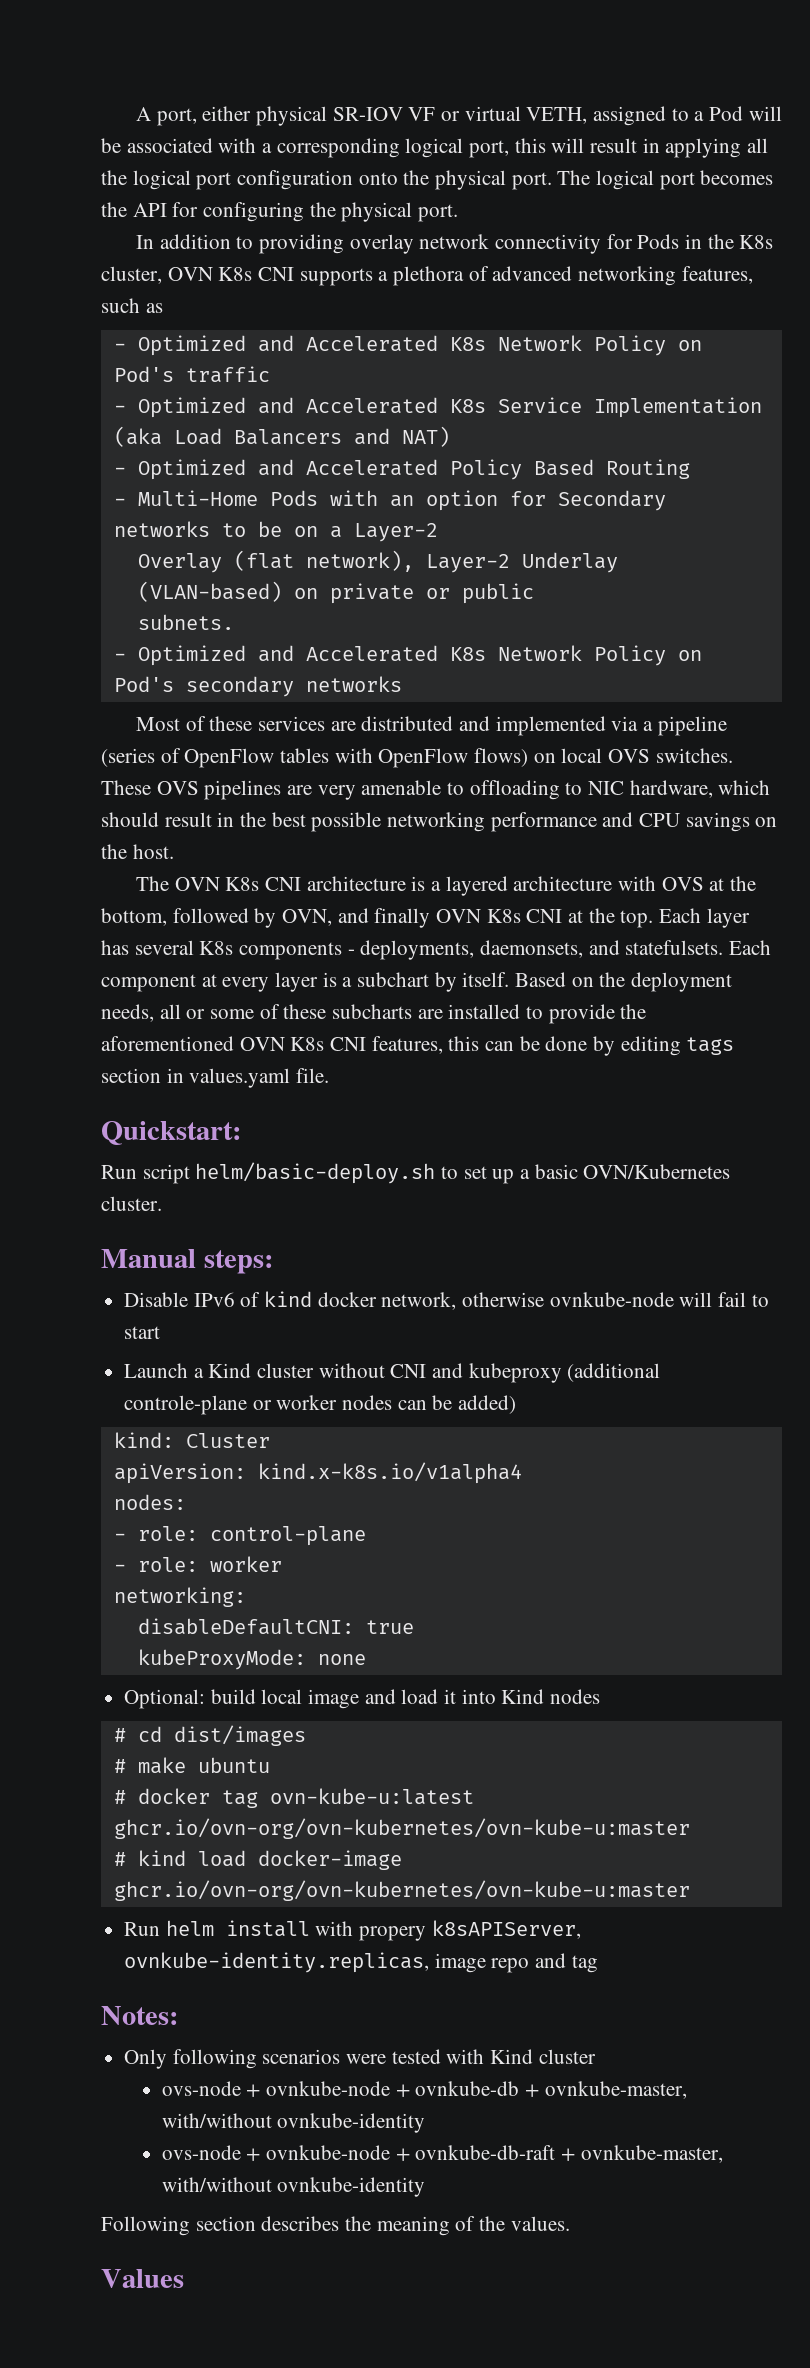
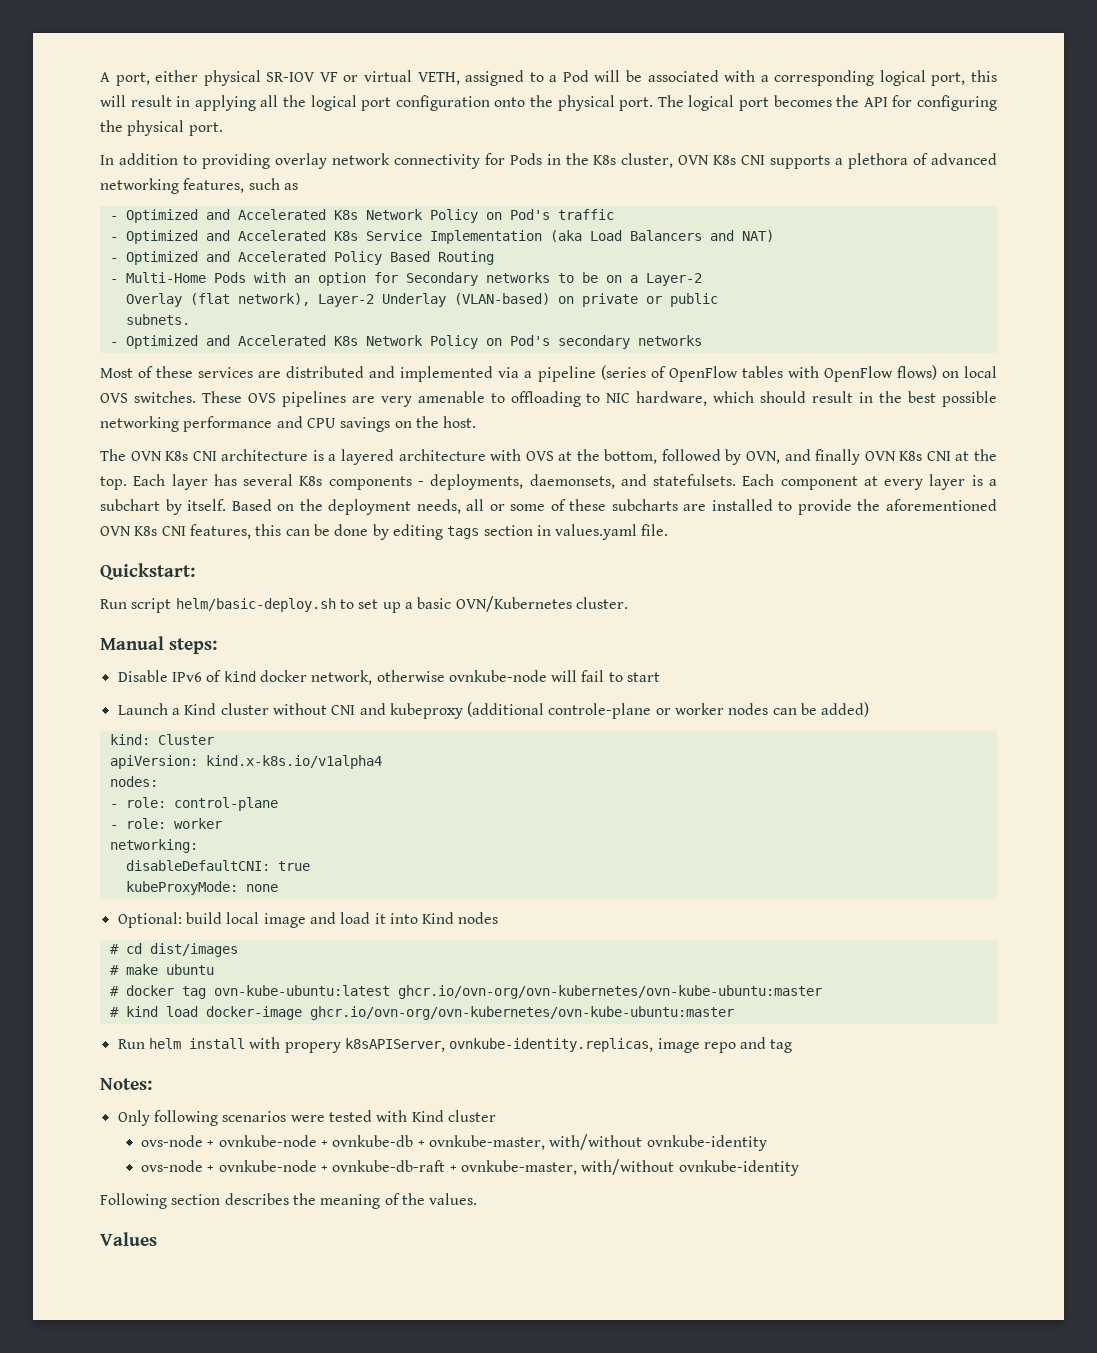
[269,1788,474,1805] [113,1818,690,1839] ovn-kube-u:latest ghcr.io/ovn-org/ovn-kubernetes/ovn-kube-u:master -> [213,985,822,999] ovn-kube-ubuntu:latest ghcr.io/ovn-org/ovn-kubernetes/ovn-kube-ubuntu:master
[113,1880,690,1901] ghcr.io/ovn-org/ovn-kubernetes/ovn-kube-u:master -> [309,1006,734,1020] ghcr.io/ovn-org/ovn-kubernetes/ovn-kube-ubuntu:master

